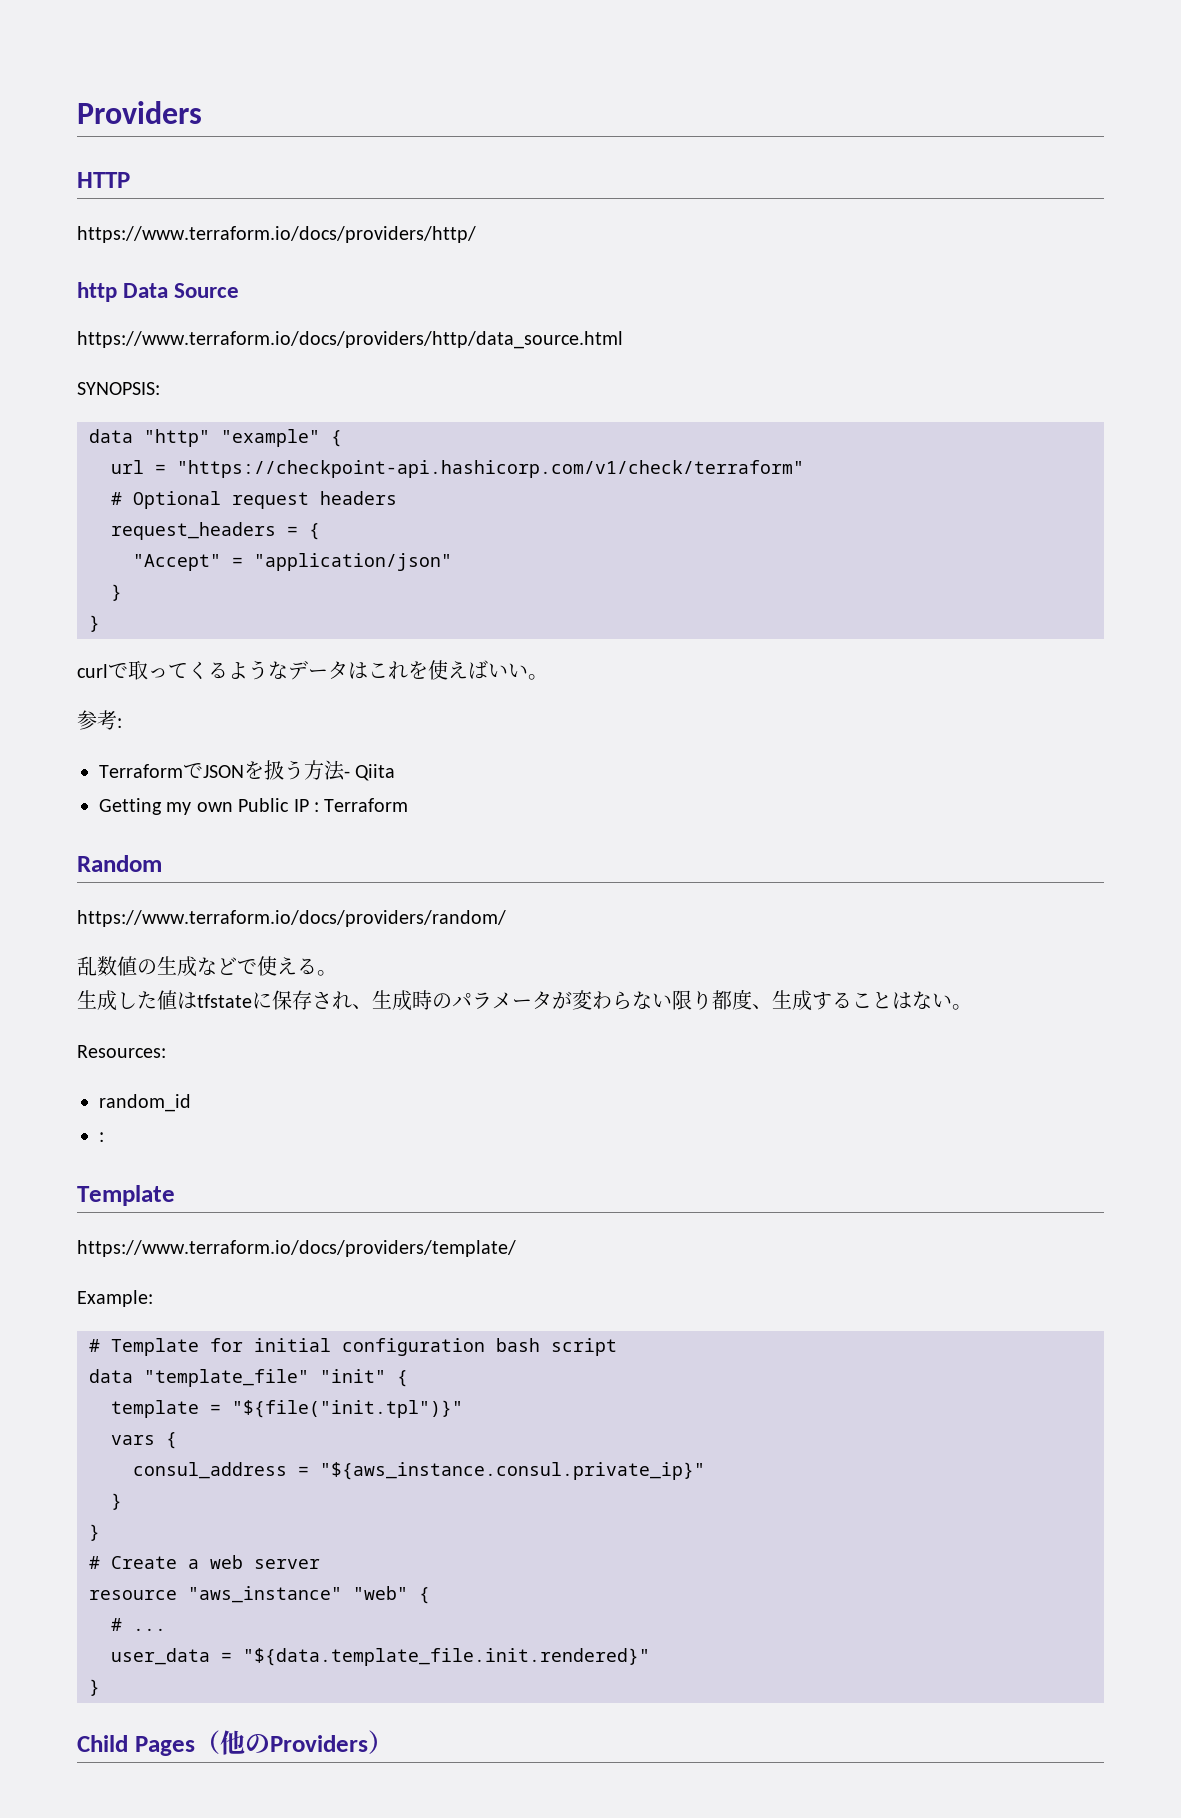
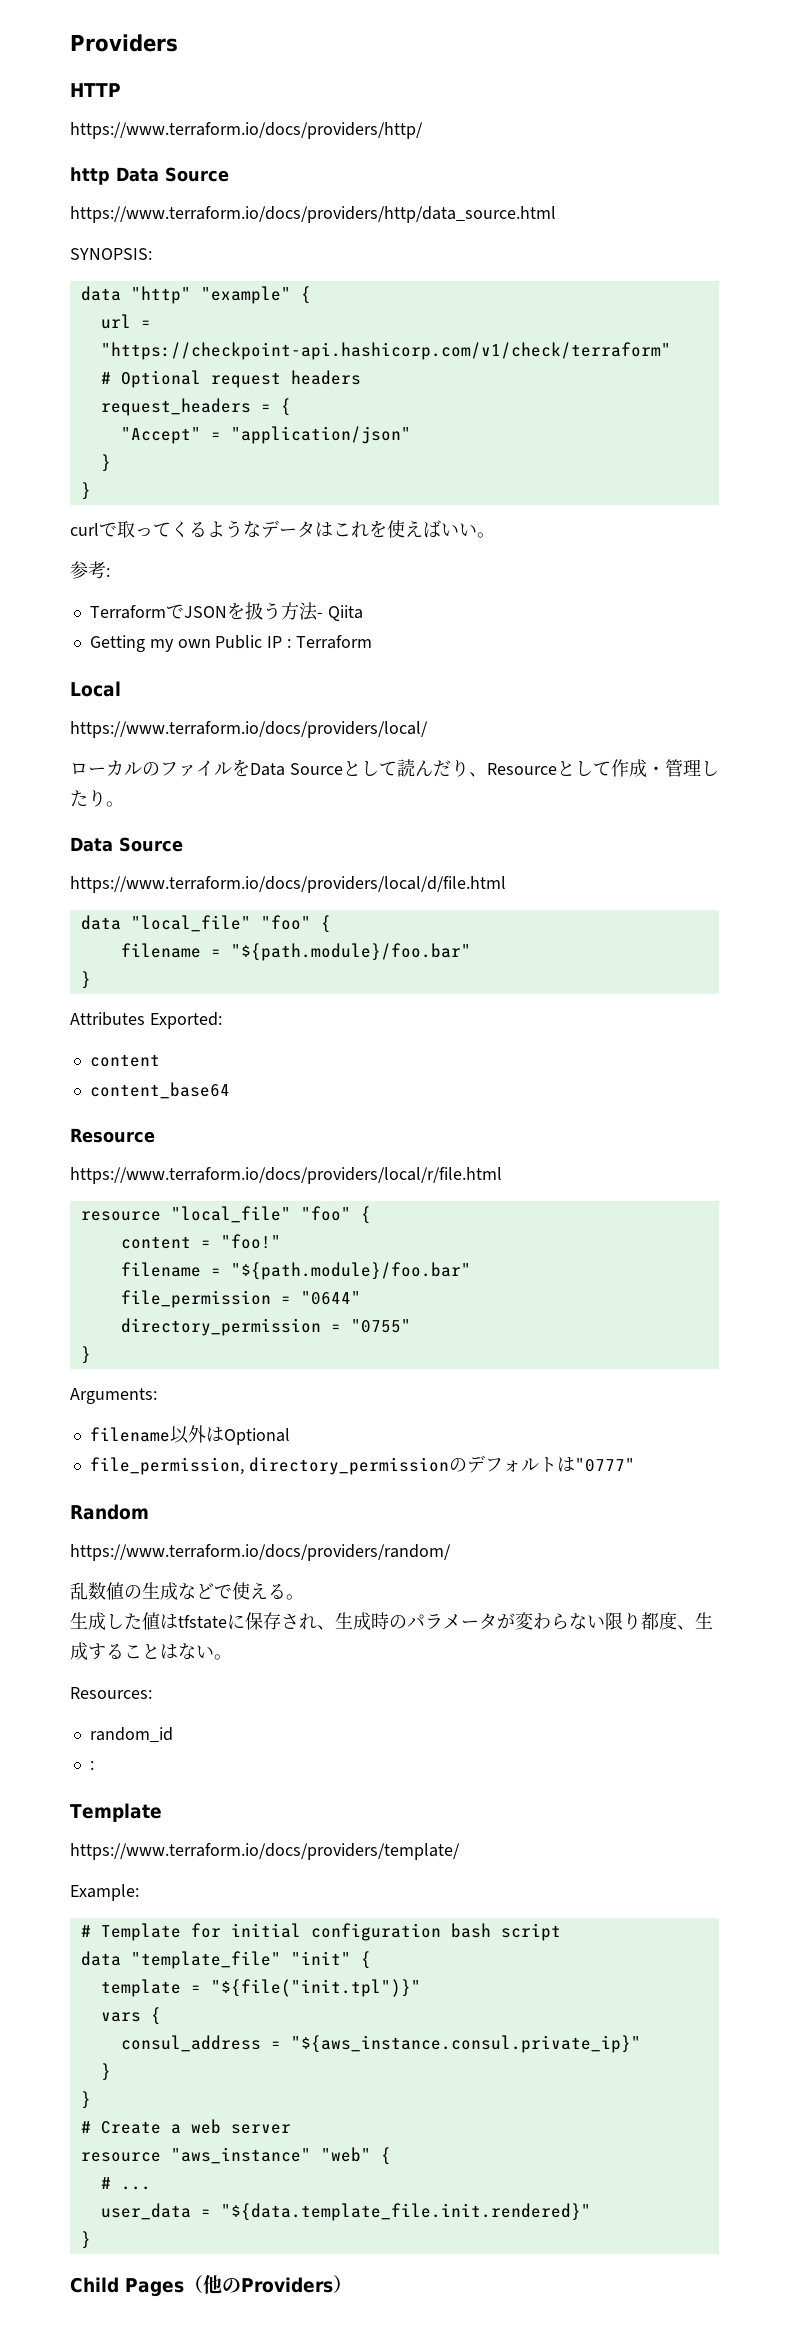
(409, 805) none -> [70,681,121,697] [70,721,428,738] [70,759,719,777] [70,789,124,807] [70,837,183,852] [70,876,506,893] [80,915,331,933] [120,943,471,961] [80,971,91,989] [70,1012,222,1029] [89,1054,160,1067] [89,1082,230,1099] [70,1128,155,1143] [70,1167,502,1184] [80,1206,371,1224] [120,1234,281,1249] [120,1262,471,1280] [120,1290,361,1308] [120,1318,411,1336] [80,1346,91,1364] [70,1388,157,1404] [89,1425,290,1445] [89,1455,635,1475] // Local // https://www.terraform.io/docs/providers/local/ // ローカルのファイルをData Sourceとして読んだり、Resourceとして作成・管理したり。 // Data Source // https://www.terraform.io/docs/providers/local/d/file.html // data "local_file" "foo" { // filename = "${path.module}/foo.bar" // } // Attributes Exported: // content // content_base64 // Resource // https://www.terraform.io/docs/providers/local/r/file.html // resource "local_file" "foo" { // content = "foo!" // filename = "${path.module}/foo.bar" // file_permission = "0644" // directory_permission = "0755" // } // Arguments: // filename以外はOptional // file_permission, directory_permissionのデフォルトは"0777"

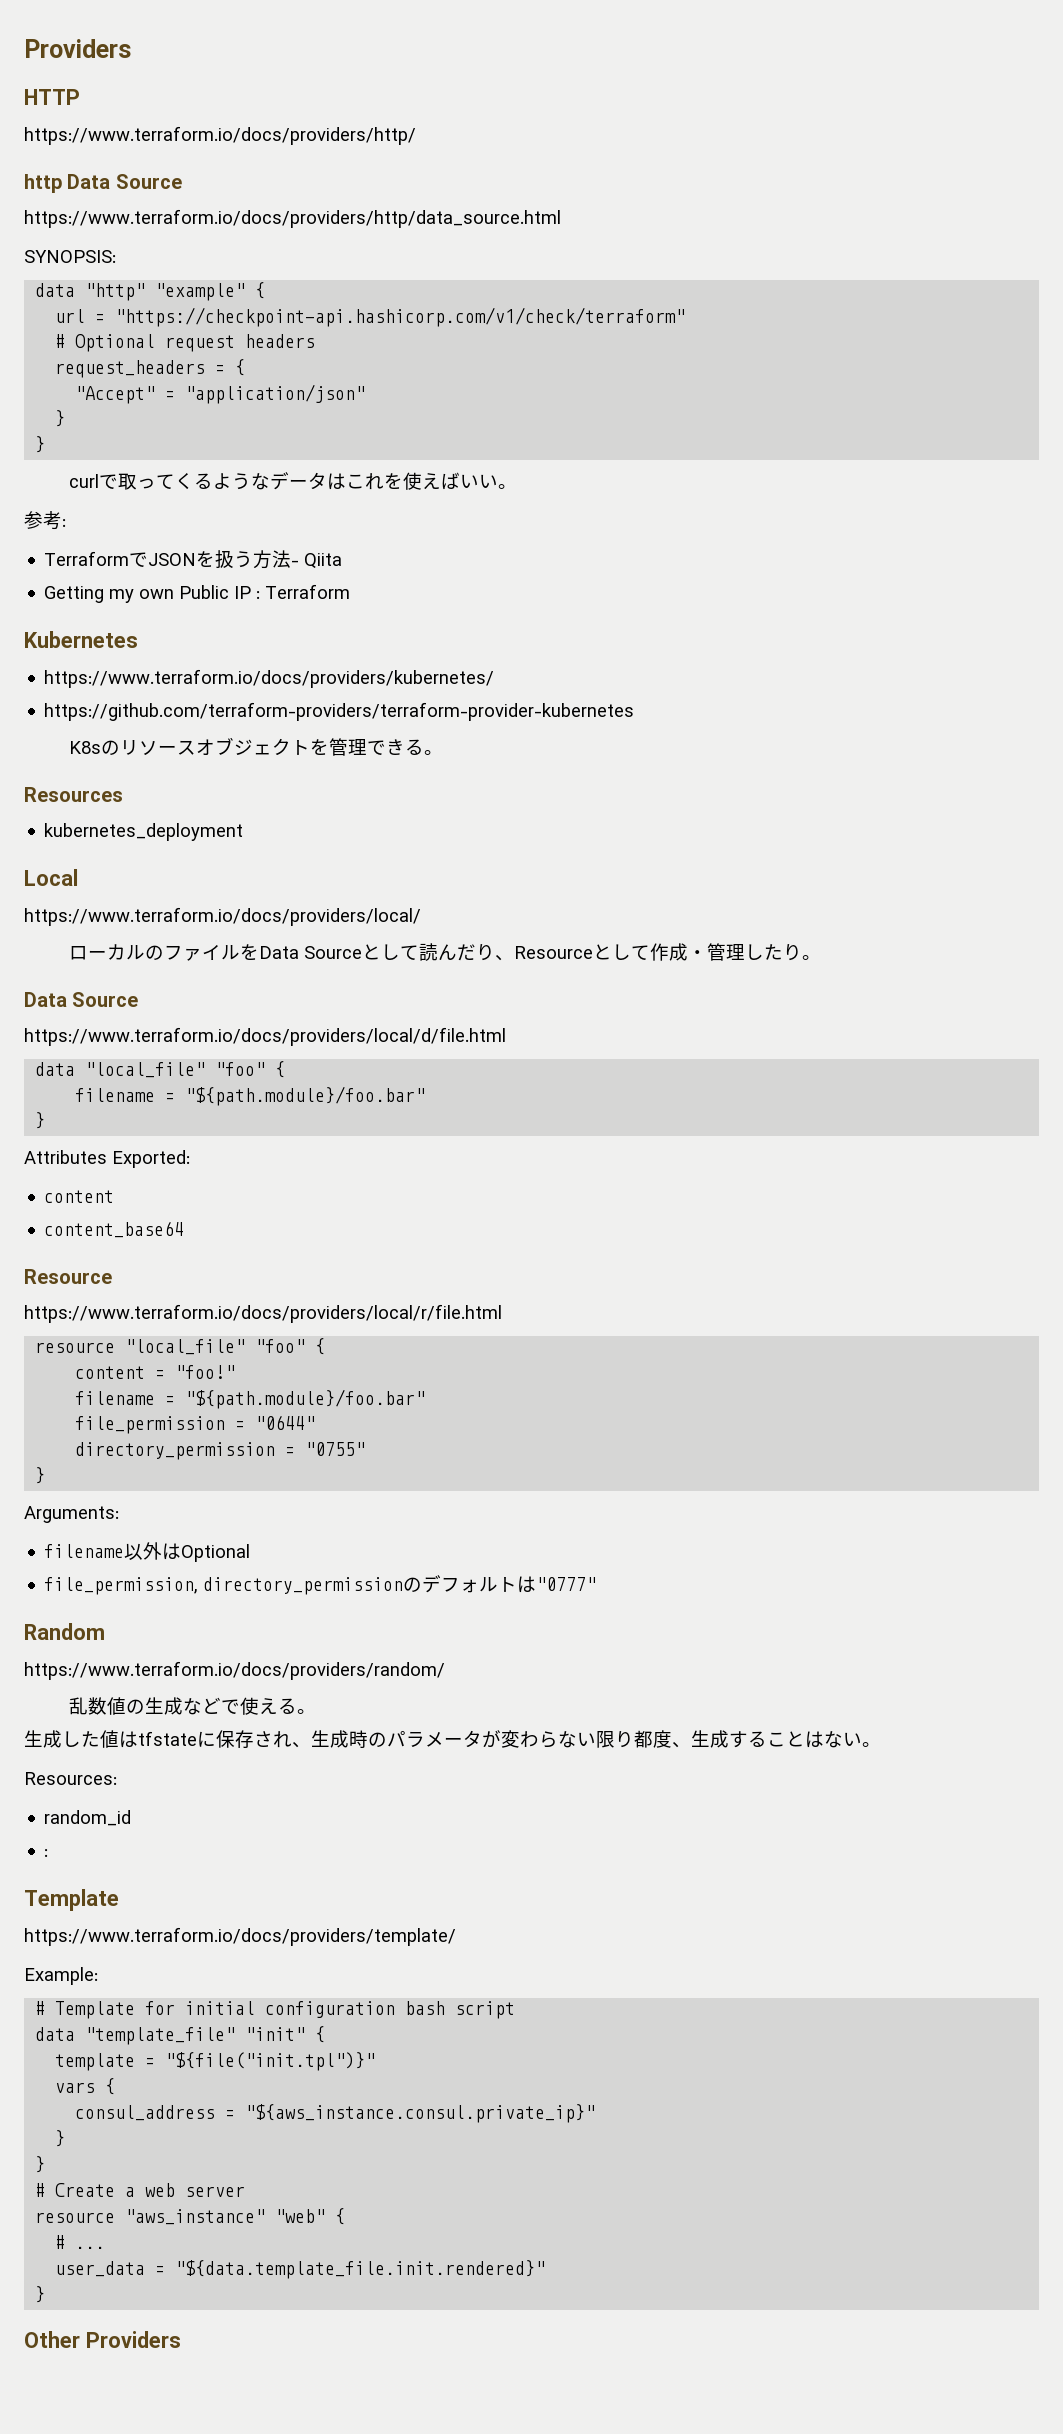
(372, 642) none -> [24,631,138,648] [44,669,495,688] [44,702,635,721] [69,737,444,756] [24,787,123,802] [44,823,244,841] // Kubernetes // https://www.terraform.io/docs/providers/kubernetes/ // https://github.com/terraform-providers/terraform-provider-kubernetes // K8sのリソースオブジェクトを管理できる。 // Resources // kubernetes_deployment
[70,2275,352,2297] Child Pages（他のProviders） -> [24,2331,181,2348] Other Providers

